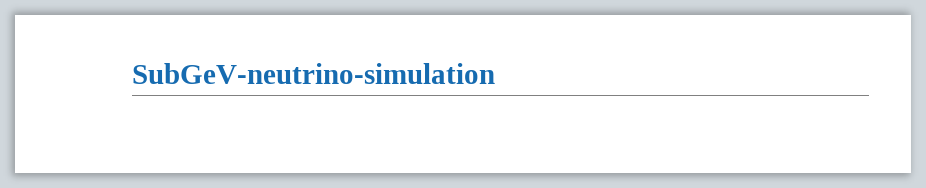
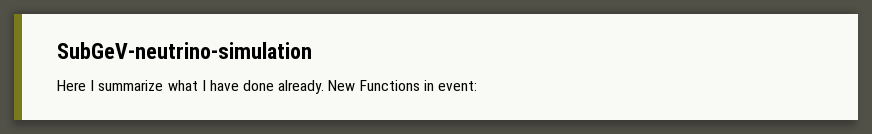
(495, 73) none -> [57,80,478,94] // Here I summarize what I have done already. New Functions in event:

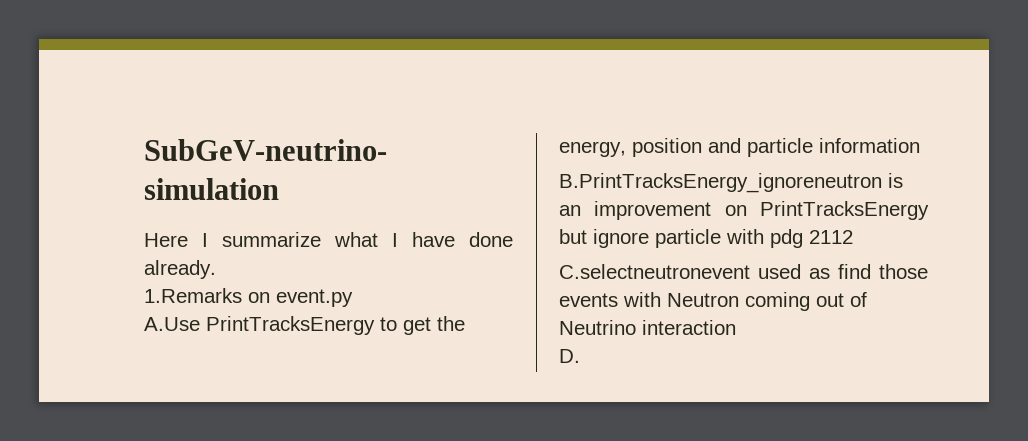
[328,80,478,91] New Functions in event: -> [144,288,353,307] [144,316,465,335] [559,138,920,157] [559,173,903,193] [559,201,929,220] [559,229,853,248] [559,264,928,279] [559,292,867,311] [559,320,736,335] [559,349,580,363] // 1.Remarks on event.py // A.Use PrintTracksEnergy to get the energy, position and particle information // B.PrintTracksEnergy_ignoreneutron is an improvement on PrintTracksEnergy but ignore particle with pdg 2112 // C.selectneutronevent used as find those events with Neutron coming out of Neutrino interaction // D.

